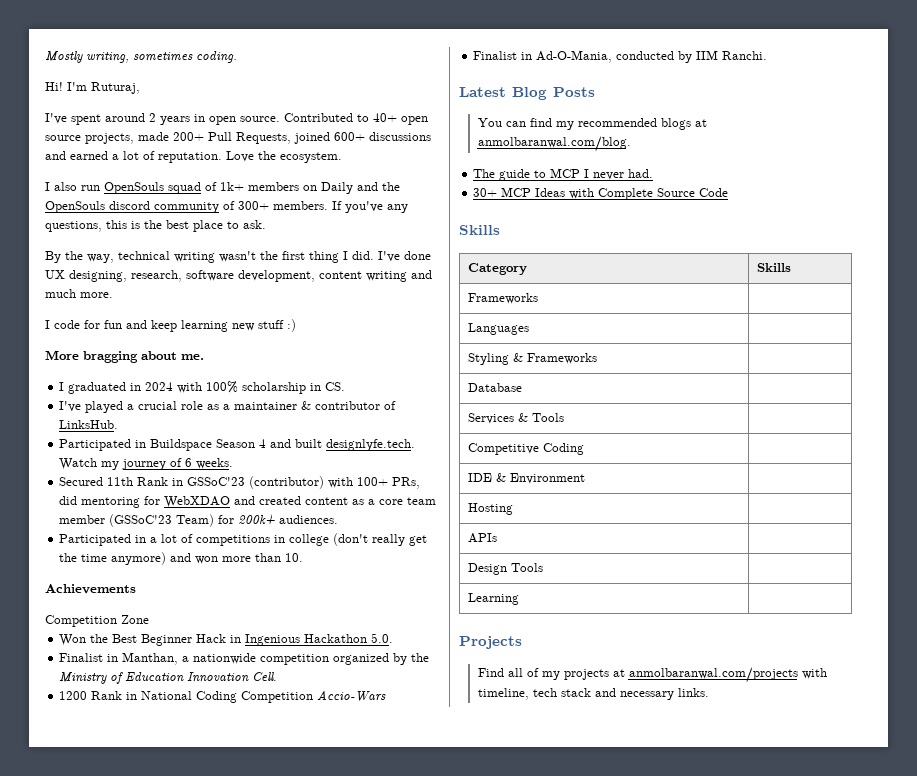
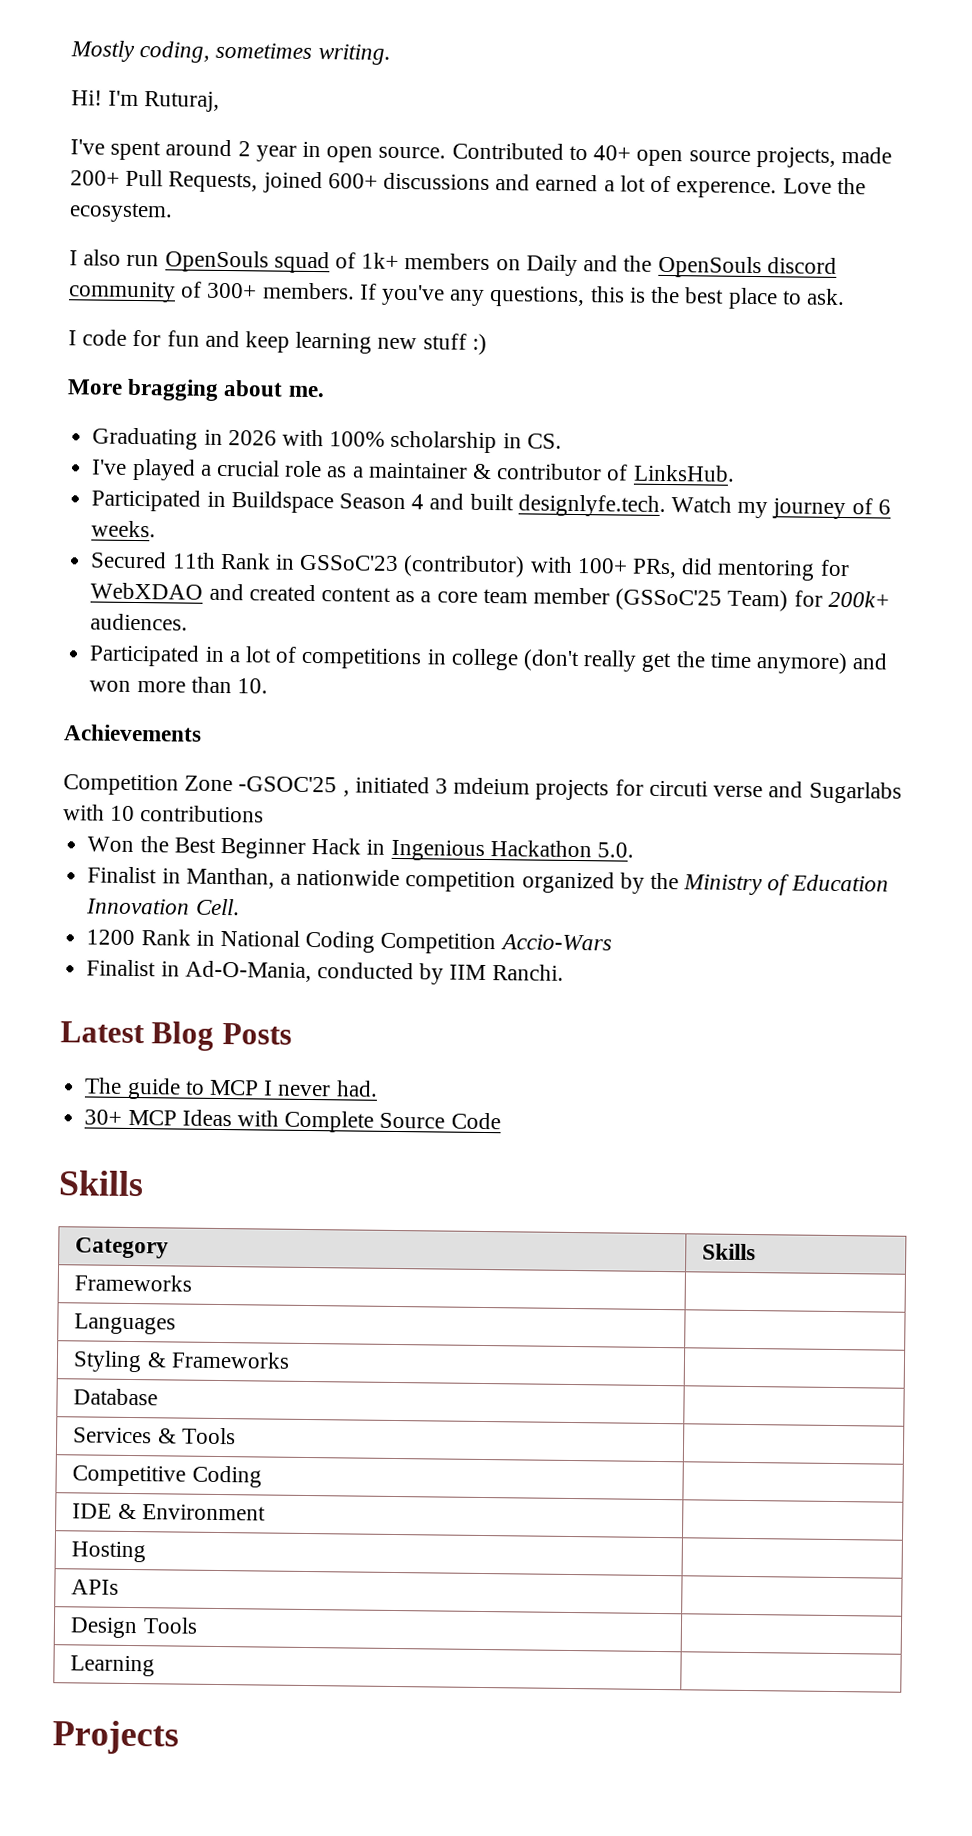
[86,51,237,63] writing, sometimes coding. -> [139,41,391,65] coding, sometimes writing.
[160,116,190,125] years -> [255,145,297,162] year
[158,152,222,163] reputation. -> [676,181,778,199] experence.
[45,251,431,263] [45,270,432,282] [45,289,113,298] // By the way, technical writing wasn't the first thing I did. I've done UX designing, research, software development, content writing and much more. -> (845, 297) none
[59,382,174,394] I graduated in 2024 -> [92,427,277,450] Graduating in 2026
[109,514,173,527] (GSSoC'23 -> [615,588,723,611] (GSSoC'25
(149, 619) none -> [238,776,902,804] [63,804,265,823] -GSOC'25 , initiated 3 mdeium projects for circuti verse and Sugarlabs with 10 contributions
[477,118,707,130] [477,136,631,152] // You can find my recommended blogs at anmolbaranwal.com/blog. -> (292, 1034) none
[477,667,827,683] [477,688,709,700] // Find all of my projects at anmolbaranwal.com/projects with timeline, tech stack and necessary links. -> (179, 1737) none

